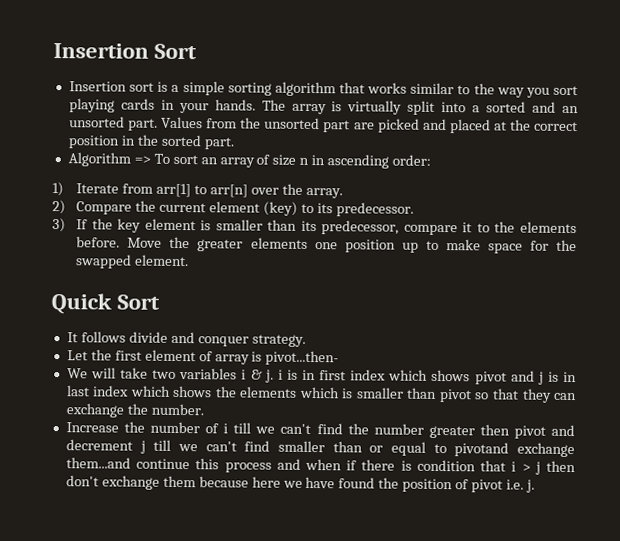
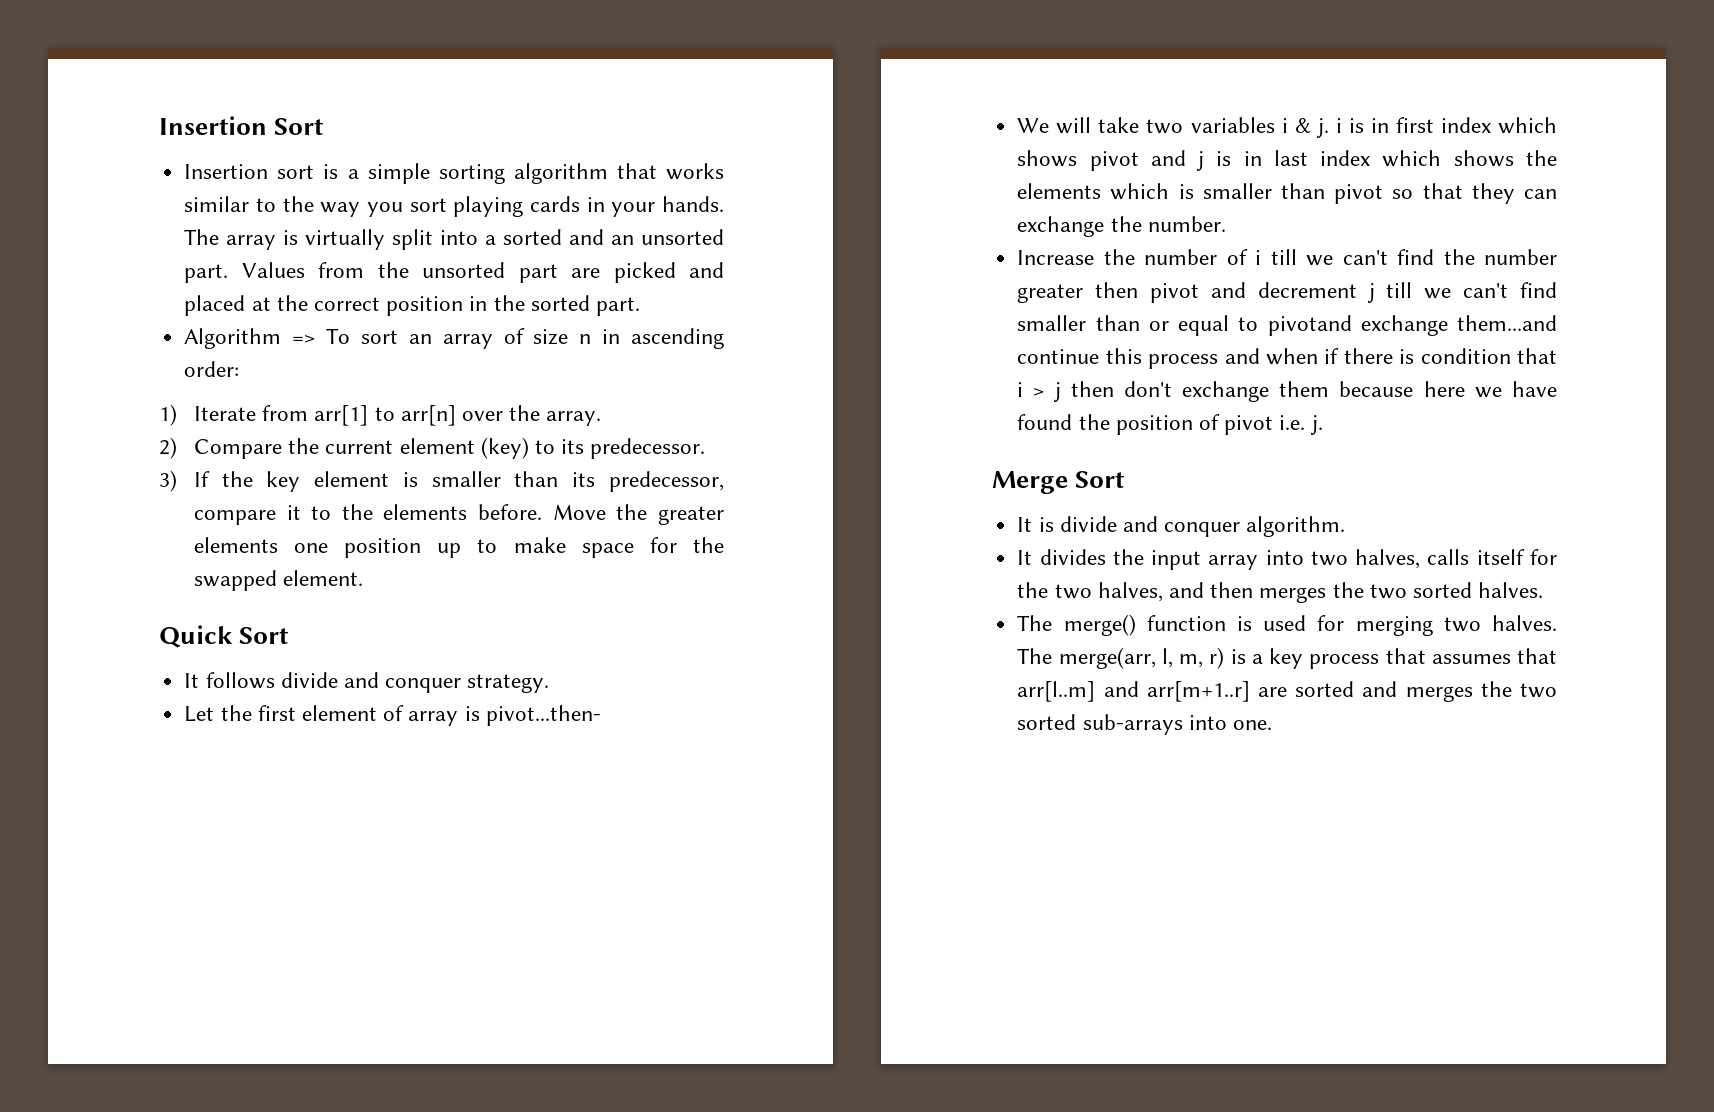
(535, 486) none -> [992,471,1126,494] [1017,516,1346,537] [1017,549,1557,570] [1017,582,1544,603] [1017,614,1557,636] [1017,647,1557,669] [1017,681,1557,702] [1017,714,1272,735] // Merge Sort // It is divide and conquer algorithm. // It divides the input array into two halves, calls itself for the two halves, and then merges the two sorted halves. // The merge() function is used for merging two halves. The merge(arr, l, m, r) is a key process that assumes that arr[l..m] and arr[m+1..r] are sorted and merges the two sorted sub-arrays into one.

